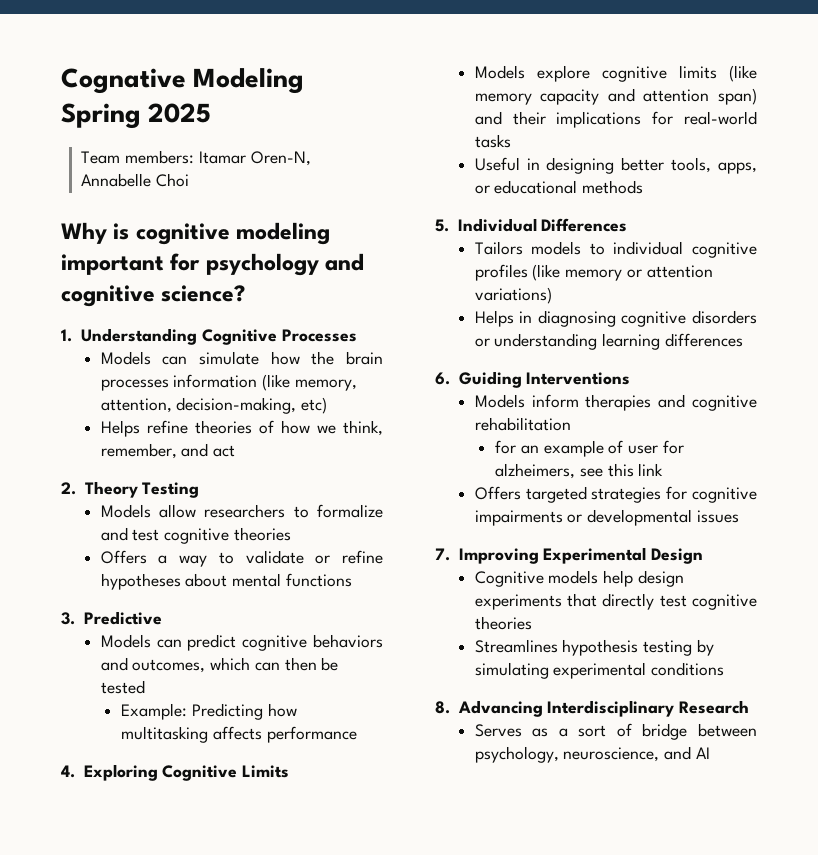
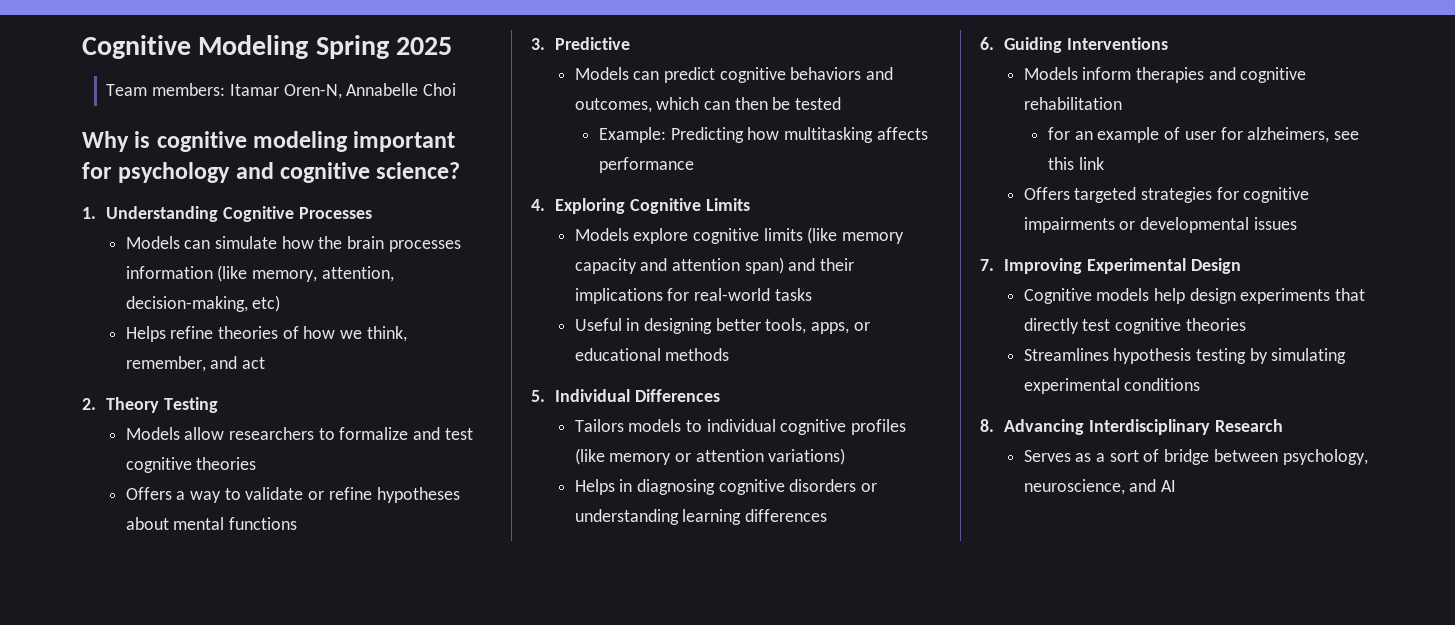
[61,68,186,94] Cognative -> [82,35,191,59] Cognitive

